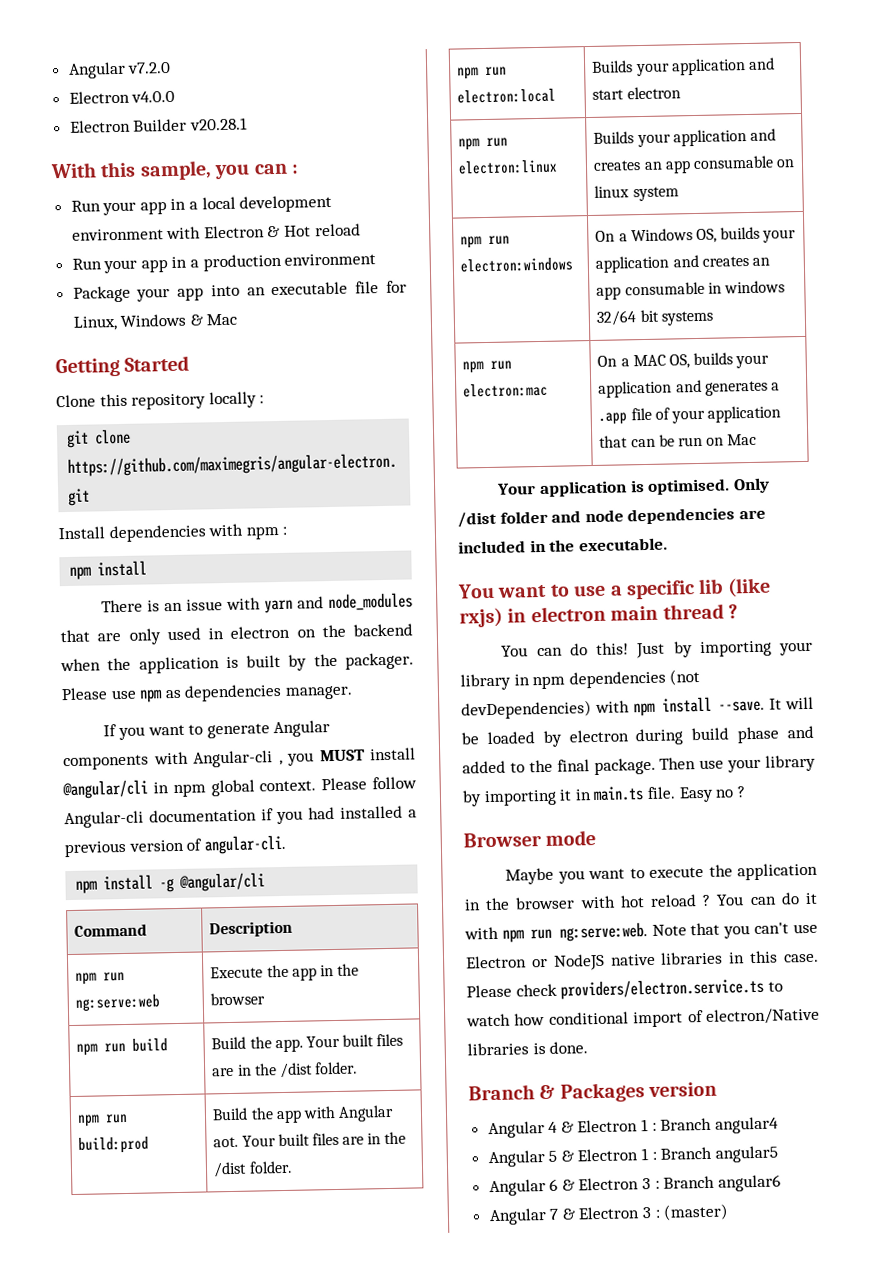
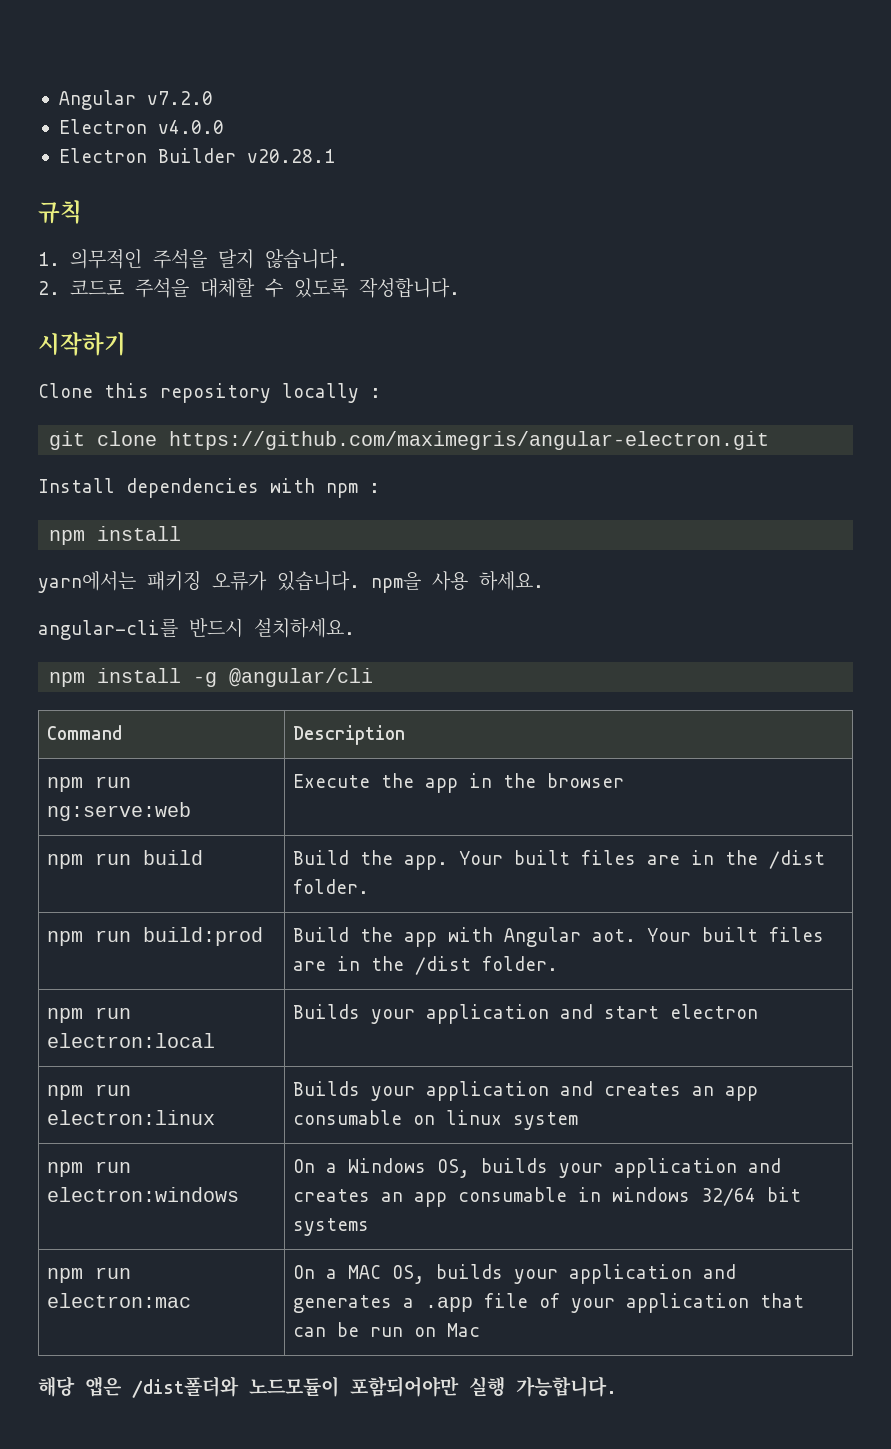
[50,160,299,181] [70,194,333,216] [71,223,361,241] [71,253,377,274] [72,280,408,303] [72,313,238,331] [55,355,190,378] With this sample, you can : // Run your app in a local development environment with Electron & Hot reload // Run your app in a production environment // Package your app into an executable file for Linux, Windows & Mac // Getting Started -> [38,200,82,224] [38,249,348,269] [38,278,460,298] [38,332,126,356] 규칙 // 1. 의무적인 주석을 달지 않습니다. // 2. 코드로 주석을 대체할 수 있도록 작성합니다. // 시작하기
[101,592,413,614] [60,623,413,645] [60,652,414,674] [61,683,353,703] [103,720,331,741] [63,747,416,771] [62,776,417,800] [64,805,417,829] [64,834,286,858] There is an issue with yarn and node_modules that are only used in electron on the backend when the application is built by the packager. Please use npm as dependencies manager. // If you want to generate Angular components with Angular-cli , you MUST install @angular/cli in npm global context. Please follow Angular-cli documentation if you had installed a previous version of angular-cli. -> [38,571,544,593] [38,618,355,640] yarn에서는 패키징 오류가 있습니다. npm을 사용 하세요. // angular-cli를 반드시 설치하세요.
[497,477,770,497] [457,507,766,528] [458,537,668,554] [457,577,771,600] [459,603,738,628] [501,640,813,659] [460,668,701,691] [461,696,814,720] [461,725,814,747] [462,754,816,776] [462,786,746,807] [463,829,597,848] [505,862,818,885] [464,892,818,911] [464,922,818,943] [465,950,819,971] [466,977,783,1000] [466,1007,820,1028] [467,1041,589,1056] [468,1081,718,1103] [487,1116,779,1139] [487,1145,778,1168] [488,1174,781,1197] [488,1203,730,1226] Your application is optimised. Only /dist folder and node dependencies are included in the executable. // You want to use a specific lib (like rxjs) in electron main thread ? // You can do this! Just by importing your library in npm dependencies (not devDependencies) with npm install --save. It will be loaded by electron during build phase and added to the final package. Then use your library by importing it in main.ts file. Easy no ? // Browser mode // Maybe you want to execute the application in the browser with hot reload ? You can do it with npm run ng:serve:web. Note that you can't use Electron or NodeJS native libraries in this case. Please check providers/electron.service.ts to watch how conditional import of electron/Native libraries is done. // Branch & Packages version // Angular 4 & Electron 1 : Branch angular4 // Angular 5 & Electron 1 : Branch angular5 // Angular 6 & Electron 3 : Branch angular6 // Angular 7 & Electron 3 : (master) -> [38,1376,617,1398] 해당 앱은 /dist폴더와 노드모듈이 포함되어야만 실행 가능합니다.

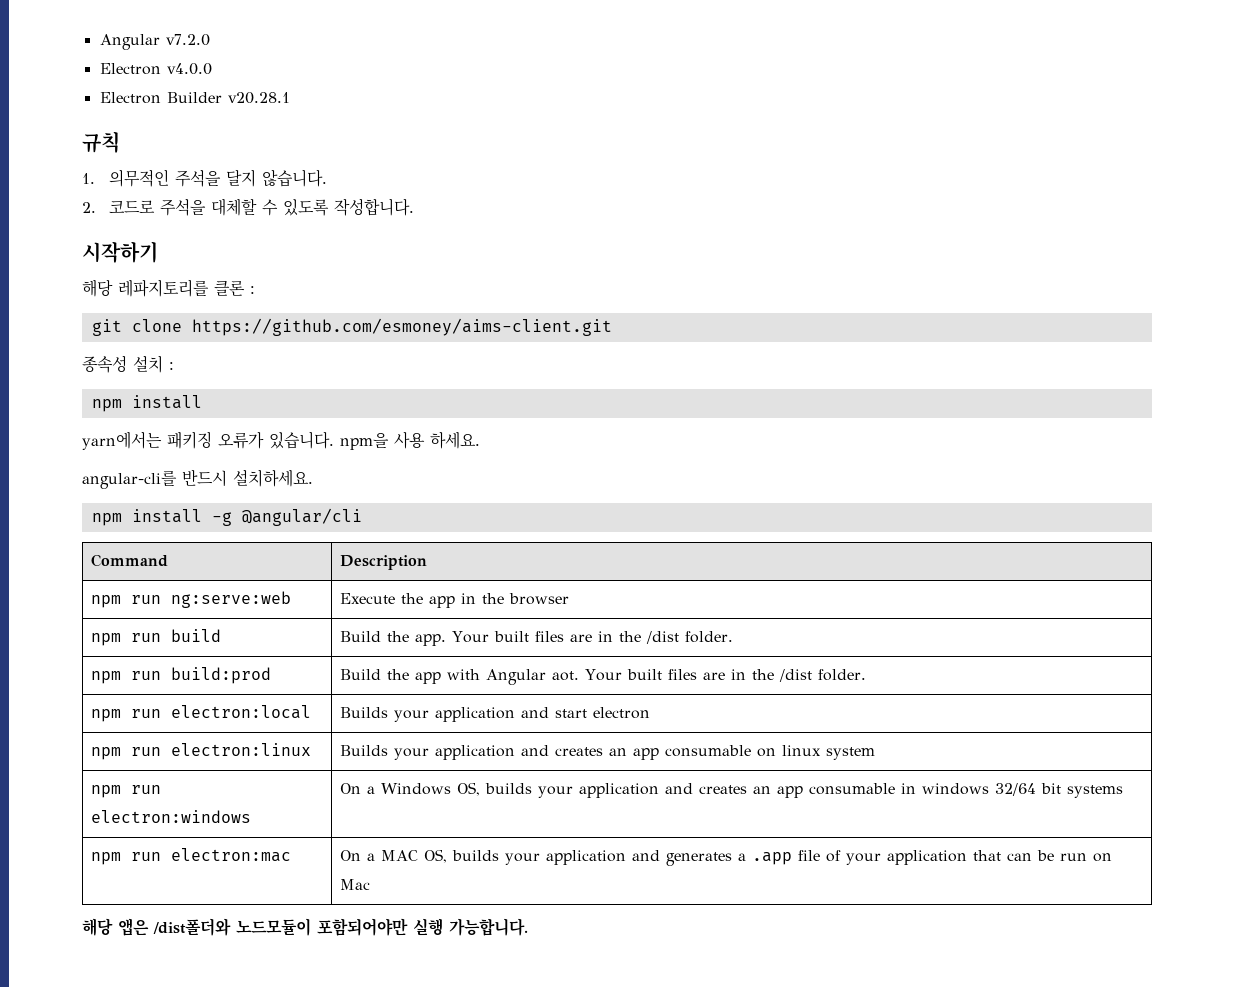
[38,383,359,403] Clone this repository locally -> [82,279,245,297] 해당 레파지토리를 클론
[169,431,770,450] [38,478,358,498] https://github.com/maximegris/angular-electron.git // Install dependencies with npm -> [191,318,612,336] [82,355,163,373] https://github.com/esmoney/aims-client.git // 종속성 설치

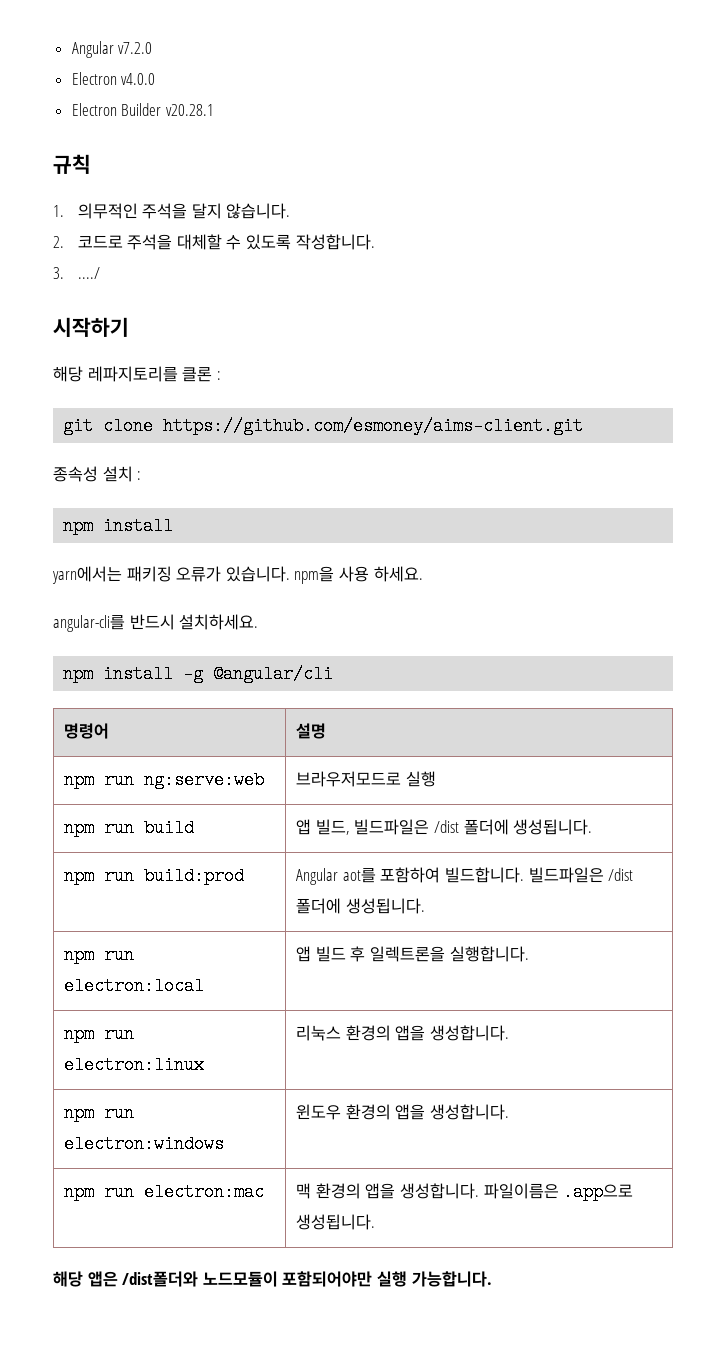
(415, 207) none -> [53,267,100,279] // 3. ..../
[90,554,168,567] [339,555,427,570] Command | Description -> [64,723,110,739] [296,723,327,739] 명령어 | 설명
[339,593,569,608] [90,629,221,646] [339,631,733,646] [90,667,271,684] [339,669,866,685] [90,705,311,722] [339,707,650,722] [90,743,311,760] [339,745,875,760] [90,785,161,798] [90,810,251,823] [339,782,1123,798] [90,848,291,865] [339,849,1112,866] [339,879,370,890] Execute the app in the browser // npm run build | Build the app. Your built files are in the /dist folder. // npm run build:prod | Build the app with Angular aot. Your built files are in the /dist folder. // npm run electron:local | Builds your application and start electron // npm run electron:linux | Builds your application and creates an app consumable on linux system // npm run electron:windows | On a Windows OS, builds your application and creates an app consumable in windows 32/64 bit systems // npm run electron:mac | On a MAC OS, builds your application and generates a .app file of your application that can be run on Mac -> [296,771,436,787] [64,819,195,837] [296,819,593,835] [64,867,245,885] [296,867,634,885] [296,898,425,914] [64,946,135,964] [64,977,205,995] [296,946,529,962] [64,1025,135,1043] [64,1056,205,1074] [296,1025,509,1041] [64,1104,135,1122] [64,1135,225,1153] [296,1104,509,1120] [64,1183,265,1201] [296,1183,634,1201] [296,1214,376,1230] 브라우저모드로 실행 // npm run build | 앱 빌드, 빌드파일은 /dist 폴더에 생성됩니다. // npm run build:prod | Angular aot를 포함하여 빌드합니다. 빌드파일은 /dist 폴더에 생성됩니다. // npm run electron:local | 앱 빌드 후 일렉트론을 실행합니다. // npm run electron:linux | 리눅스 환경의 앱을 생성합니다. // npm run electron:windows | 윈도우 환경의 앱을 생성합니다. // npm run electron:mac | 맥 환경의 앱을 생성합니다. 파일이름은 .app으로 생성됩니다.

